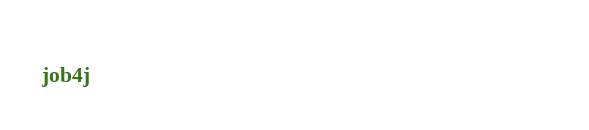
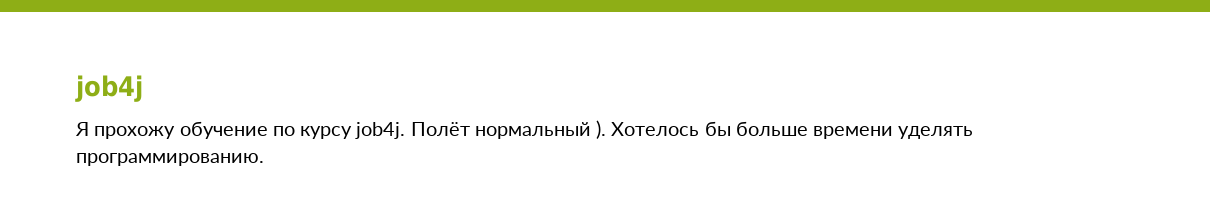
(90, 77) none -> [75,120,974,139] [76,153,264,166] // Я прохожу обучение по курсу job4j. Полёт нормальный ). Хотелось бы больше времени уделять программированию.

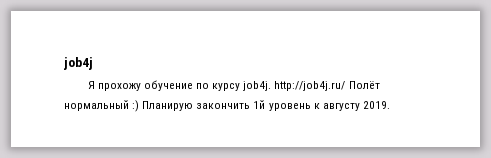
(406, 130) none -> [274,81,346,91] http://job4j.ru/
[596,120,974,139] [76,153,264,166] ). Хотелось бы больше времени уделять программированию. -> [132,100,390,112] :) Планирую закончить 1й уровень к августу 2019.

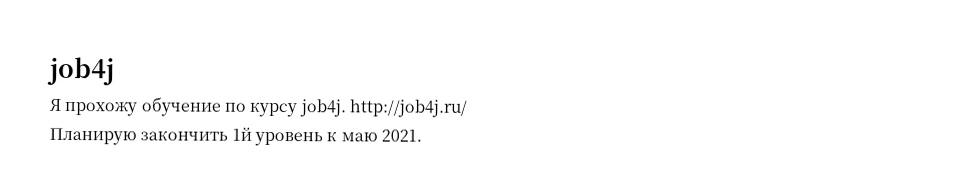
[348,81,380,89] [64,100,140,112] Полёт нормальный :) -> (467, 108) //
[322,101,390,111] августу 2019. -> [340,129,422,142] маю 2021.

